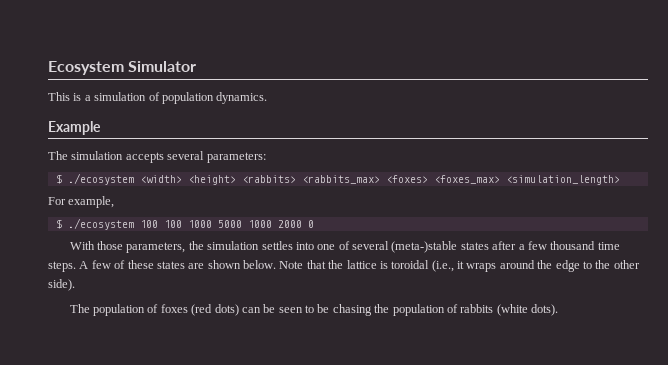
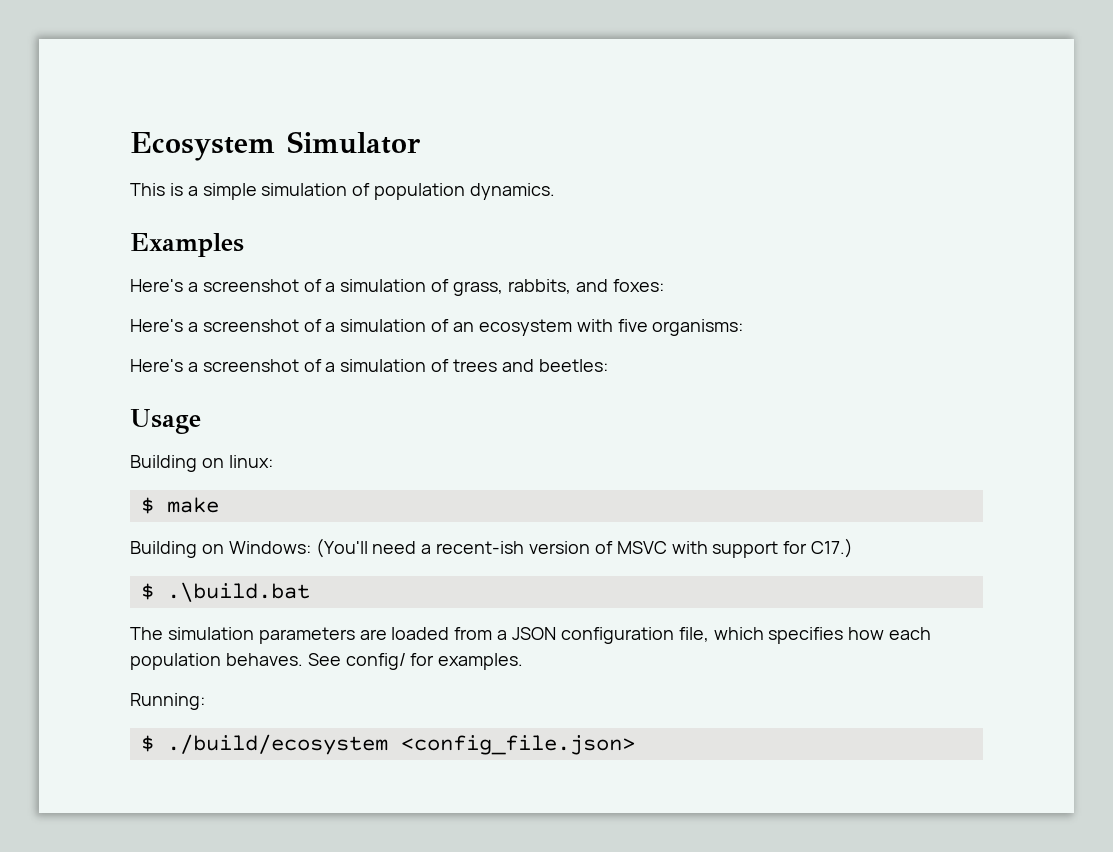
(91, 98) none -> [202,183,257,200] simple
[48,121,101,135] [48,151,266,163] [55,173,620,185] [48,196,115,208] [55,218,314,230] [69,241,620,253] [48,260,640,272] [48,279,75,291] [69,304,559,316] Example // The simulation accepts several parameters: // $ ./ecosystem <width> <height> <rabbits> <rabbits_max> <foxes> <foxes_max> <simulation_length> // For example, // $ ./ecosystem 100 100 1000 5000 1000 2000 0 // With those parameters, the simulation settles into one of several (meta-)stable states after a few thousand time steps. A few of these states are shown below. Note that the lattice is toroidal (i.e., it wraps around the edge to the other side). // The population of foxes (red dots) can be seen to be chasing the population of rabbits (white dots). -> [130,233,244,257] [130,279,664,296] [130,319,744,336] [130,359,608,372] [130,409,201,434] [130,455,273,472] [140,497,219,514] [130,538,854,558] [140,582,310,602] [130,627,932,644] [130,653,524,670] [130,693,205,710] [140,734,635,755] Examples // Here's a screenshot of a simulation of grass, rabbits, and foxes: // Here's a screenshot of a simulation of an ecosystem with five organisms: // Here's a screenshot of a simulation of trees and beetles: // Usage // Building on linux: // $ make // Building on Windows: (You'll need a recent-ish version of MSVC with support for C17.) // $ .\build.bat // The simulation parameters are loaded from a JSON configuration file, which specifies how each population behaves. See config/ for examples. // Running: // $ ./build/ecosystem <config_file.json>

